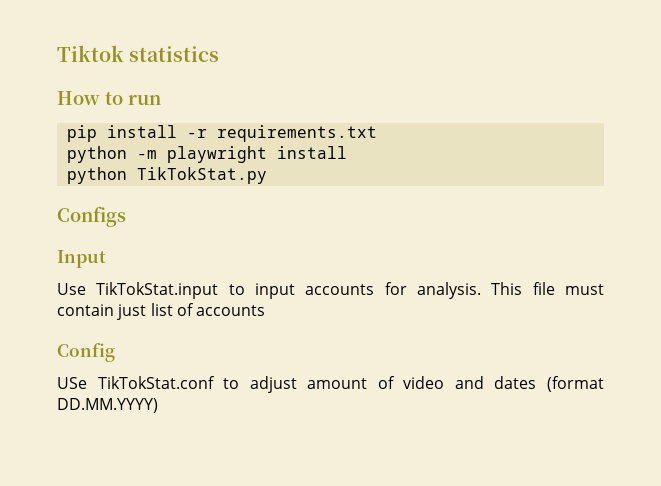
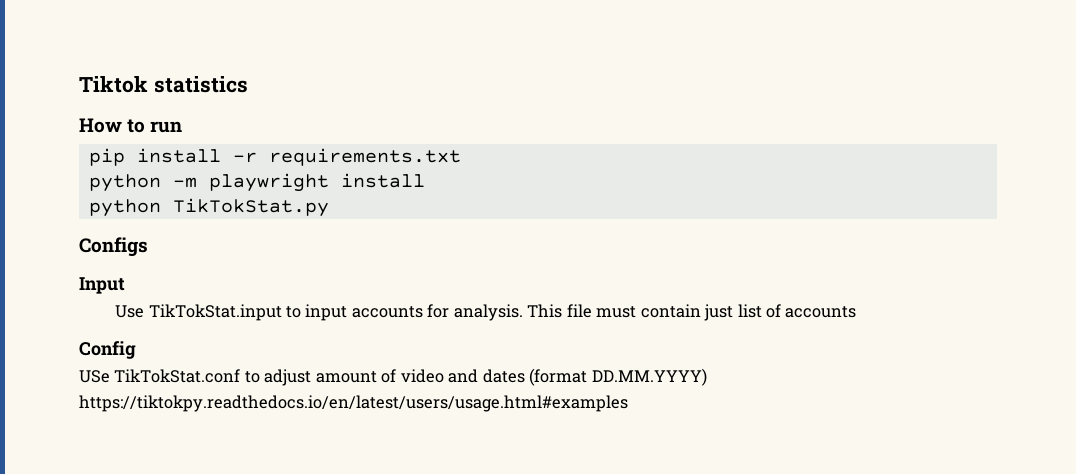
(158, 405) none -> [79,395,628,412] // https://tiktokpy.readthedocs.io/en/latest/users/usage.html#examples

